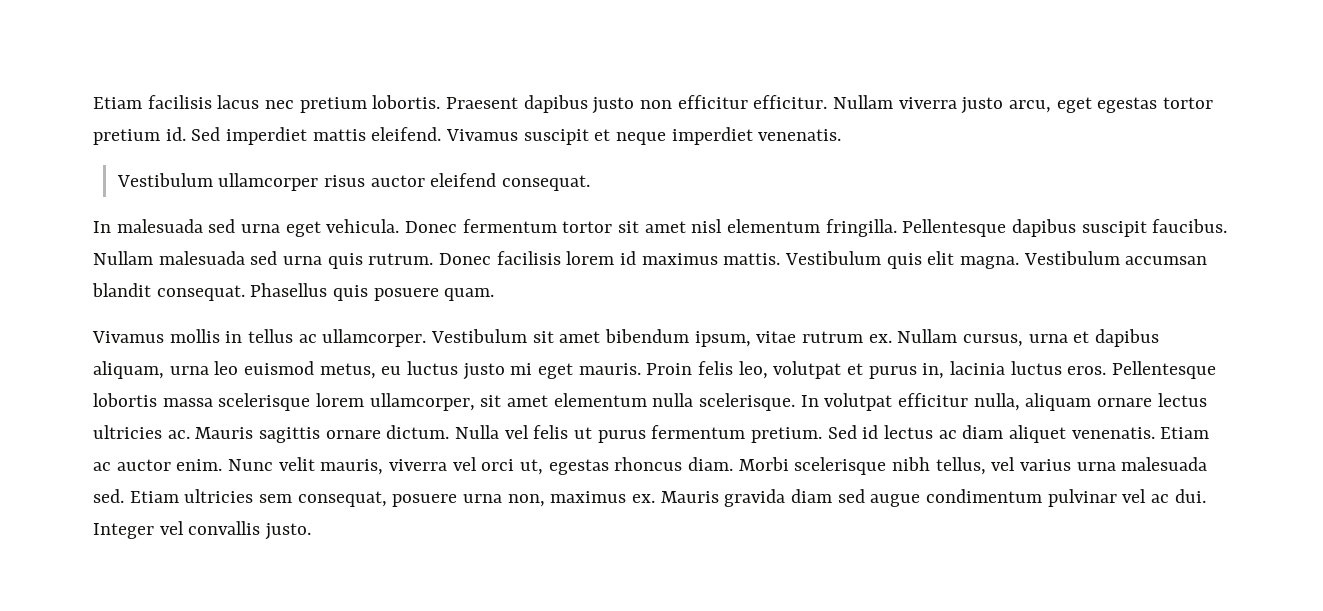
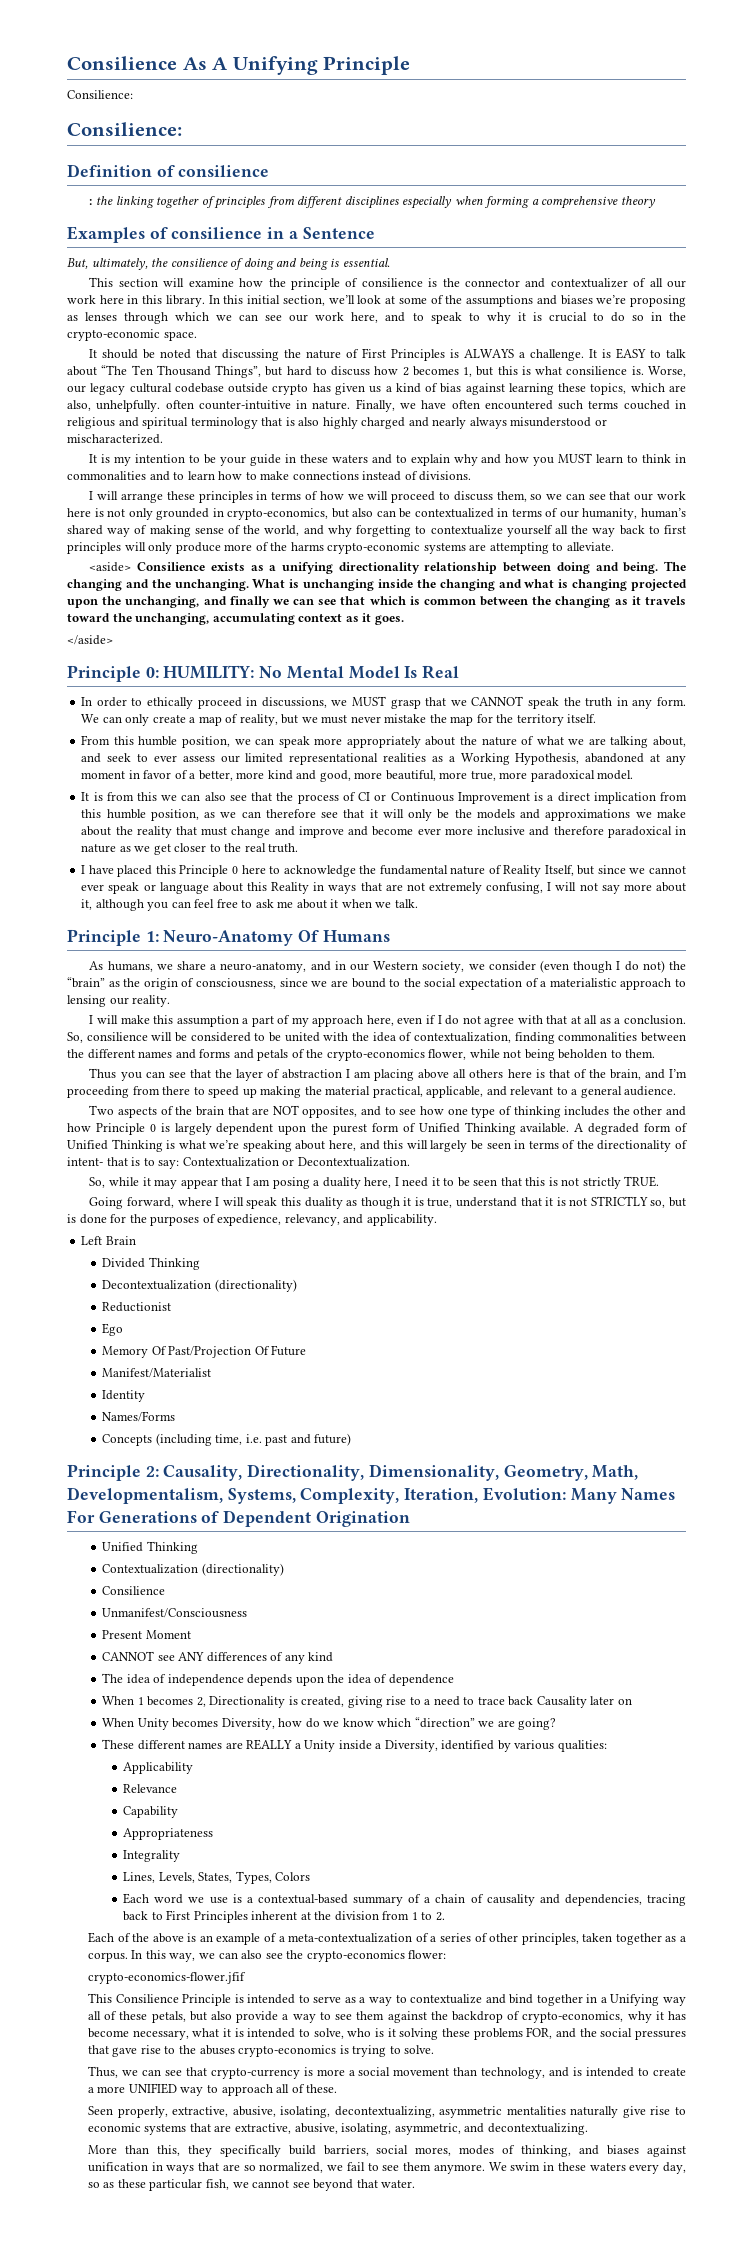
[93,95,1214,114] [93,127,842,145] [116,173,590,191] [93,219,1228,237] [93,251,1208,269] [92,283,495,301] [92,329,1160,347] [93,361,1217,380] [93,393,1207,411] [93,425,1210,443] [93,457,1208,475] [93,489,1206,507] [93,521,312,540] Etiam facilisis lacus nec pretium lobortis. Praesent dapibus justo non efficitur efficitur. Nullam viverra justo arcu, eget egestas tortor pretium id. Sed imperdiet mattis eleifend. Vivamus suscipit et neque imperdiet venenatis. // Vestibulum ullamcorper risus auctor eleifend consequat. // In malesuada sed urna eget vehicula. Donec fermentum tortor sit amet nisl elementum fringilla. Pellentesque dapibus suscipit faucibus. Nullam malesuada sed urna quis rutrum. Donec facilisis lorem id maximus mattis. Vestibulum quis elit magna. Vestibulum accumsan blandit consequat. Phasellus quis posuere quam. // Vivamus mollis in tellus ac ullamcorper. Vestibulum sit amet bibendum ipsum, vitae rutrum ex. Nullam cursus, urna et dapibus aliquam, urna leo euismod metus, eu luctus justo mi eget mauris. Proin felis leo, volutpat et purus in, lacinia luctus eros. Pellentesque lobortis massa scelerisque lorem ullamcorper, sit amet elementum nulla scelerisque. In volutpat efficitur nulla, aliquam ornare lectus ultricies ac. Mauris sagittis ornare dictum. Nulla vel felis ut purus fermentum pretium. Sed id lectus ac diam aliquet venenatis. Etiam ac auctor enim. Nunc velit mauris, viverra vel orci ut, egestas rhoncus diam. Morbi scelerisque nibh tellus, vel varius urna malesuada sed. Etiam ultricies sem consequat, posuere urna non, maximus ex. Mauris gravida diam sed augue condimentum pulvinar vel ac dui. Integer vel convallis justo. -> [67,56,411,75] [67,90,133,99] [67,122,182,136] [67,164,270,177] [89,196,656,209] [67,226,375,243] [67,258,390,270] [89,277,686,290] [67,295,686,307] [67,312,686,324] [67,329,197,341] [89,348,687,361] [67,365,686,378] [67,383,686,395] [67,399,687,412] [67,417,607,429] [67,434,163,444] [89,453,687,466] [67,471,472,481] [89,491,686,503] [67,508,687,520] [67,525,686,537] [67,542,614,554] [89,561,686,574] [67,579,687,591] [67,596,686,608] [67,613,404,625] [67,635,113,645] [67,665,460,682] [81,696,686,709] [81,714,597,726] [81,735,687,748] [81,753,687,765] [81,770,634,782] [81,792,688,804] [81,809,686,821] [81,826,686,838] [81,843,299,855] [81,865,687,877] [81,882,686,894] [81,899,418,911] [67,929,390,946] [89,960,687,973] [67,977,686,990] [67,995,171,1007] [89,1015,686,1027] [67,1032,687,1044] [67,1049,656,1061] [89,1068,688,1081] [67,1086,677,1098] [89,1105,686,1118] [67,1122,688,1135] [67,1139,688,1152] [67,1157,410,1169] [89,1176,660,1189] [89,1196,687,1209] [67,1214,437,1226] [81,1236,136,1245] [102,1257,200,1270] [102,1279,297,1292] [102,1302,172,1312] [102,1323,124,1336] [102,1345,307,1358] [102,1368,212,1378] [102,1390,146,1402] [102,1411,176,1422] [102,1433,352,1446] [67,1464,639,1481] [67,1487,676,1504] [67,1510,410,1527] [102,1541,198,1554] [102,1563,284,1576] [102,1586,166,1595] [102,1608,248,1618] [102,1630,191,1639] [102,1651,334,1664] [102,1673,454,1686] [102,1696,632,1708] [102,1717,557,1730] [102,1739,607,1752] [123,1762,194,1774] [123,1784,178,1793] [123,1806,179,1818] [123,1828,214,1840] [123,1850,181,1862] [123,1871,311,1884] [123,1893,687,1906] [123,1910,445,1923] [87,1932,686,1945] [87,1950,447,1962] [87,1972,246,1984] [87,1993,686,2006] [87,2011,686,2023] [87,2027,687,2040] [87,2045,435,2057] [87,2066,686,2079] [87,2083,338,2096] [87,2106,686,2118] [87,2123,588,2135] [87,2145,687,2157] [87,2162,687,2174] [87,2179,416,2191] Consilience As A Unifying Principle // Consilience: // Consilience: // Definition of consilience // : the linking together of principles from different disciplines especially when forming a comprehensive theory // Examples of consilience in a Sentence // But, ultimately, the consilience of doing and being is essential. // This section will examine how the principle of consilience is the connector and contextualizer of all our work here in this library. In this initial section, we’ll look at some of the assumptions and biases we’re proposing as lenses through which we can see our work here, and to speak to why it is crucial to do so in the crypto-economic space. // It should be noted that discussing the nature of First Principles is ALWAYS a challenge. It is EASY to talk about “The Ten Thousand Things”, but hard to discuss how 2 becomes 1, but this is what consilience is. Worse, our legacy cultural codebase outside crypto has given us a kind of bias against learning these topics, which are also, unhelpfully. often counter-intuitive in nature. Finally, we have often encountered such terms couched in religious and spiritual terminology that is also highly charged and nearly always misunderstood or mischaracterized. // It is my intention to be your guide in these waters and to explain why and how you MUST learn to think in commonalities and to learn how to make connections instead of divisions. // I will arrange these principles in terms of how we will proceed to discuss them, so we can see that our work here is not only grounded in crypto-economics, but also can be contextualized in terms of our humanity, human’s shared way of making sense of the world, and why forgetting to contextualize yourself all the way back to first principles will only produce more of the harms crypto-economic systems are attempting to alleviate. // <aside> Consilience exists as a unifying directionality relationship between doing and being. The changing and the unchanging. What is unchanging inside the changing and what is changing projected upon the unchanging, and finally we can see that which is common between the changing as it travels toward the unchanging, accumulating context as it goes. // </aside> // Principle 0: HUMILITY: No Mental Model Is Real // In order to ethically proceed in discussions, we MUST grasp that we CANNOT speak the truth in any form. We can only create a map of reality, but we must never mistake the map for the territory itself. // From this humble position, we can speak more appropriately about the nature of what we are talking about, and seek to ever assess our limited representational realities as a Working Hypothesis, abandoned at any moment in favor of a better, more kind and good, more beautiful, more true, more paradoxical model. // It is from this we can also see that the process of CI or Continuous Improvement is a direct implication from this humble position, as we can therefore see that it will only be the models and approximations we make about the reality that must change and improve and become ever more inclusive and therefore paradoxical in nature as we get closer to the real truth. // I have placed this Principle 0 here to acknowledge the fundamental nature of Reality Itself, but since we cannot ever speak or language about this Reality in ways that are not extremely confusing, I will not say more about it, although you can feel free to ask me about it when we talk. // Principle 1: Neuro-Anatomy Of Humans // As humans, we share a neuro-anatomy, and in our Western society, we consider (even though I do not) the “brain” as the origin of consciousness, since we are bound to the social expectation of a materialistic approach to lensing our reality. // I will make this assumption a part of my approach here, even if I do not agree with that at all as a conclusion. So, consilience will be considered to be united with the idea of contextualization, finding commonalities between the different names and forms and petals of the crypto-economics flower, while not being beholden to them. // Thus you can see that the layer of abstraction I am placing above all others here is that of the brain, and I’m proceeding from there to speed up making the material practical, applicable, and relevant to a general audience. // Two aspects of the brain that are NOT opposites, and to see how one type of thinking includes the other and how Principle 0 is largely dependent upon the purest form of Unified Thinking available. A degraded form of Unified Thinking is what we’re speaking about here, and this will largely be seen in terms of the directionality of intent- that is to say: Contextualization or Decontextualization. // So, while it may appear that I am posing a duality here, I need it to be seen that this is not strictly TRUE. // Going forward, where I will speak this duality as though it is true, understand that it is not STRICTLY so, but is done for the purposes of expedience, relevancy, and applicability. // Left Brain // Divided Thinking // Decontextualization (directionality) // Reductionist // Ego // Memory Of Past/Projection Of Future // Manifest/Materialist // Identity // Names/Forms // Concepts (including time, i.e. past and future) // Principle 2: Causality, Directionality, Dimensionality, Geometry, Math, Developmentalism, Systems, Complexity, Iteration, Evolution: Many Names For Generations of Dependent Origination // Unified Thinking // Contextualization (directionality) // Consilience // Unmanifest/Consciousness // Present Moment // CANNOT see ANY differences of any kind // The idea of independence depends upon the idea of dependence // When 1 becomes 2, Directionality is created, giving rise to a need to trace back Causality later on // When Unity becomes Diversity, how do we know which “direction” we are going? // These different names are REALLY a Unity inside a Diversity, identified by various qualities: // Applicability // Relevance // Capability // Appropriateness // Integrality // Lines, Levels, States, Types, Colors // Each word we use is a contextual-based summary of a chain of causality and dependencies, tracing back to First Principles inherent at the division from 1 to 2. // Each of the above is an example of a meta-contextualization of a series of other principles, taken together as a corpus. In this way, we can also see the crypto-economics flower: // crypto-economics-flower.jfif // This Consilience Principle is intended to serve as a way to contextualize and bind together in a Unifying way all of these petals, but also provide a way to see them against the backdrop of crypto-economics, why it has become necessary, what it is intended to solve, who is it solving these problems FOR, and the social pressures that gave rise to the abuses crypto-economics is trying to solve. // Thus, we can see that crypto-currency is more a social movement than technology, and is intended to create a more UNIFIED way to approach all of these. // Seen properly, extractive, abusive, isolating, decontextualizing, asymmetric mentalities naturally give rise to economic systems that are extractive, abusive, isolating, asymmetric, and decontextualizing. // More than this, they specifically build barriers, social mores, modes of thinking, and biases against unification in ways that are so normalized, we fail to see them anymore. We swim in these waters every day, so as these particular fish, we cannot see beyond that water.

